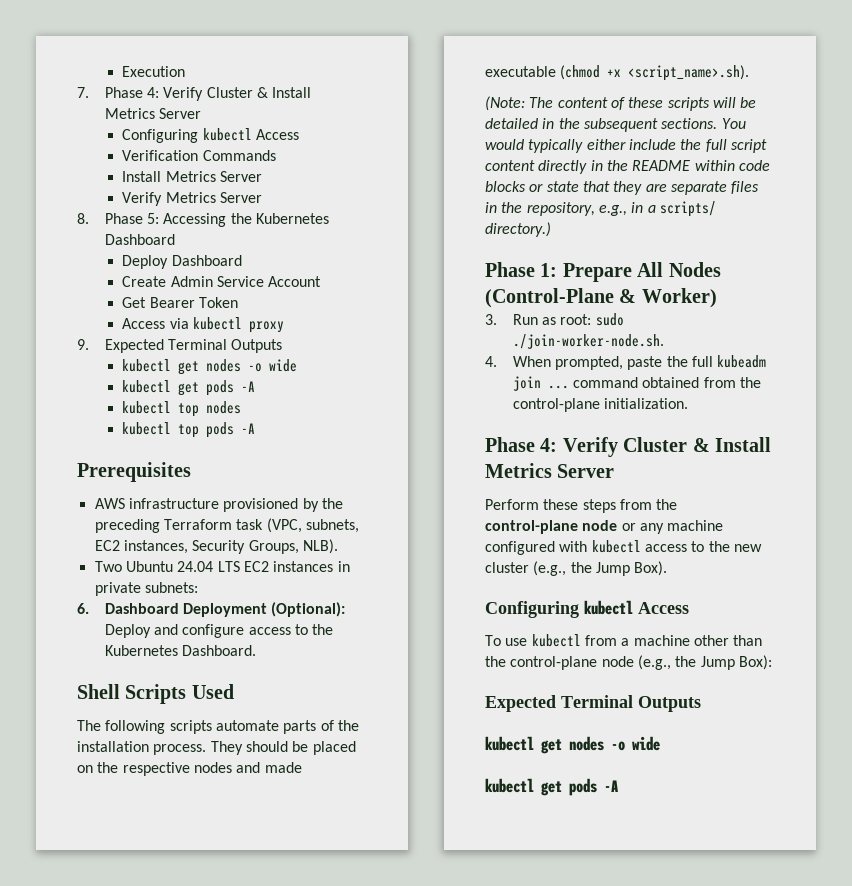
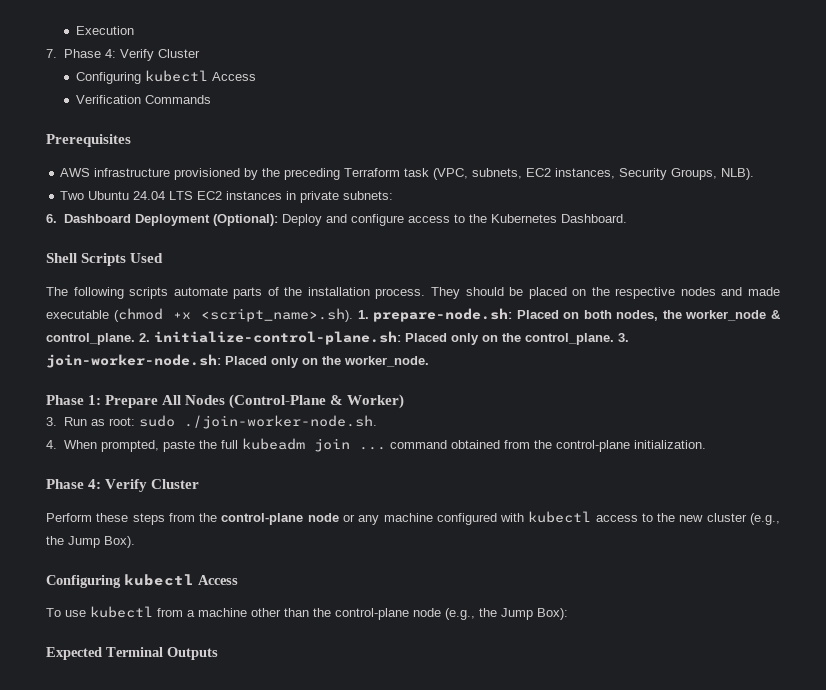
[257,87,312,98] [104,108,202,119] & Install Metrics Server -> (200, 53) none
[122,171,263,182] [122,192,263,206] [77,213,330,227] [104,234,175,245] [122,255,242,269] [122,276,322,287] [122,297,239,308] [122,317,285,333] [77,339,283,353] [122,359,298,375] [122,380,256,396] [122,401,242,417] [122,422,256,438] // Install Metrics Server // Verify Metrics Server // 8. Phase 5: Accessing the Kubernetes Dashboard // Deploy Dashboard // Create Admin Service Account // Get Bearer Token // Access via kubectl proxy // 9. Expected Terminal Outputs // kubectl get nodes -o wide // kubectl get pods -A // kubectl top nodes // kubectl top pods -A -> (211, 99) none
[485,96,757,111] [485,118,746,132] [485,139,767,153] [485,160,770,174] [485,181,760,195] [485,201,716,217] [485,222,551,237] // (Note: The content of these scripts will be detailed in the subsequent sections. You would typically either include the full script content directly in the README within code blocks or state that they are separate files in the repository, e.g., in a scripts/ directory.) -> [357,308,781,322] [46,331,629,345] [46,354,429,368] 1. prepare-node.sh: Placed on both nodes, the worker_node & control_plane. 2. initialize-control-plane.sh: Placed only on the control_plane. 3. join-worker-node.sh: Placed only on the worker_node.
[692,437,771,452] [485,463,615,478] & Install Metrics Server -> (200, 484) none
[485,736,660,754] [485,778,618,796] // kubectl get nodes -o wide // kubectl get pods -A -> (218, 653) none

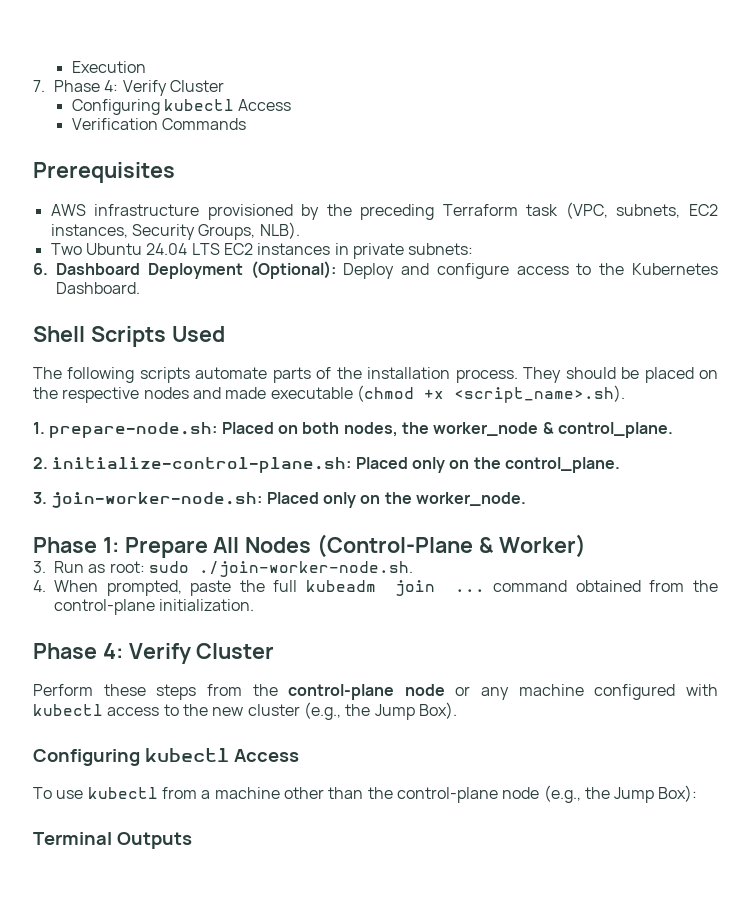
(354, 315) none -> (625, 394) //
(135, 339) none -> (673, 430) //
(614, 339) none -> (620, 465) //
[46,647,102,660] Expected -> (698, 793) none

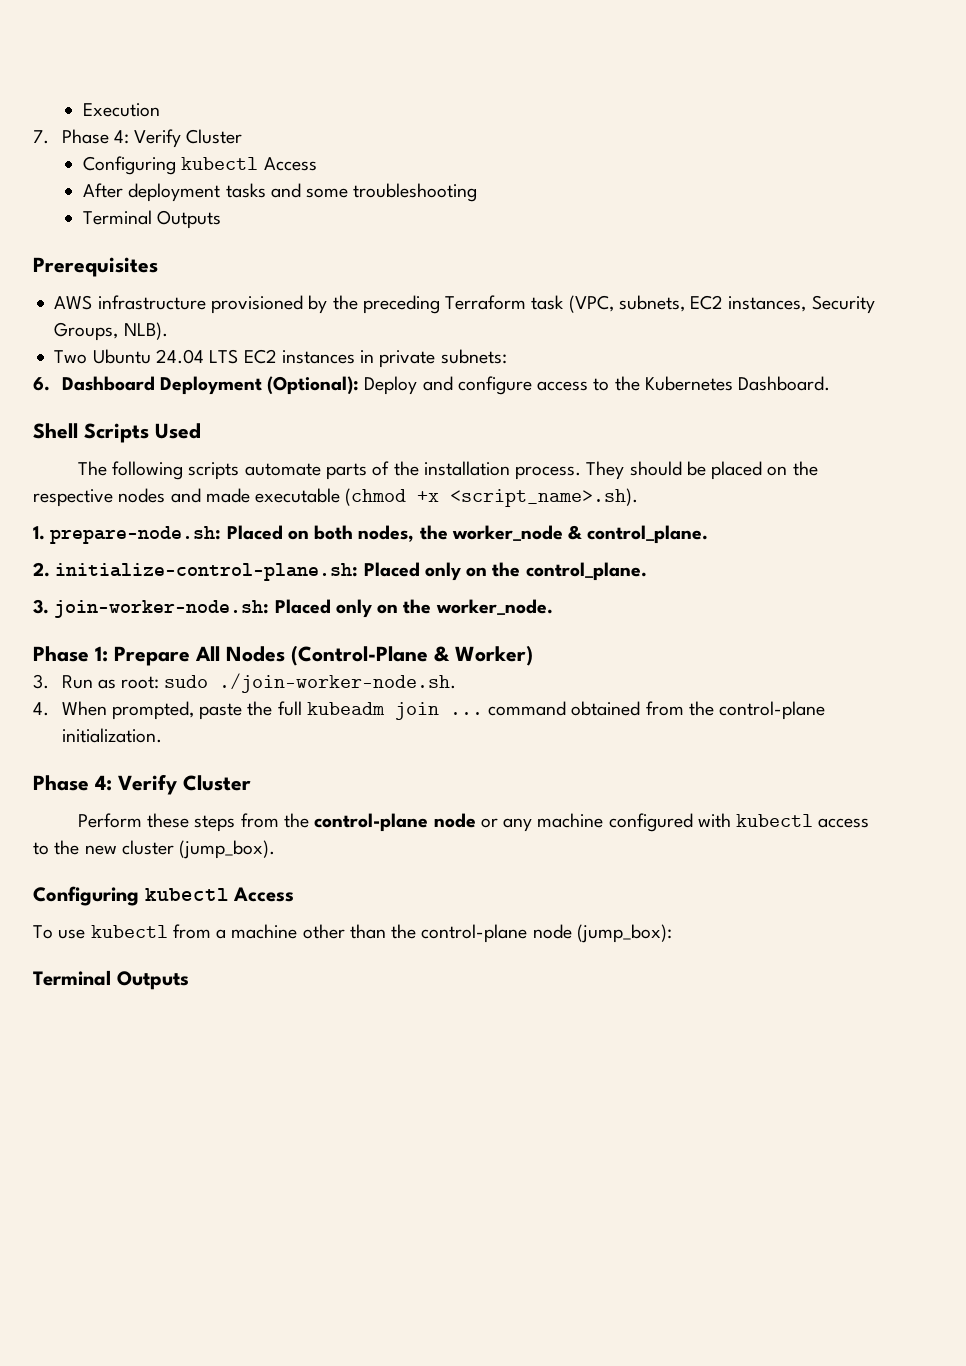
[71,118,246,130] Verification Commands -> [82,183,478,202] [82,210,222,229] After deployment tasks and some troubleshooting // Terminal Outputs
[303,702,457,720] (e.g., the Jump Box). -> [179,840,276,859] (jump_box).
[543,785,698,803] (e.g., the Jump Box): -> [576,924,672,943] (jump_box):

